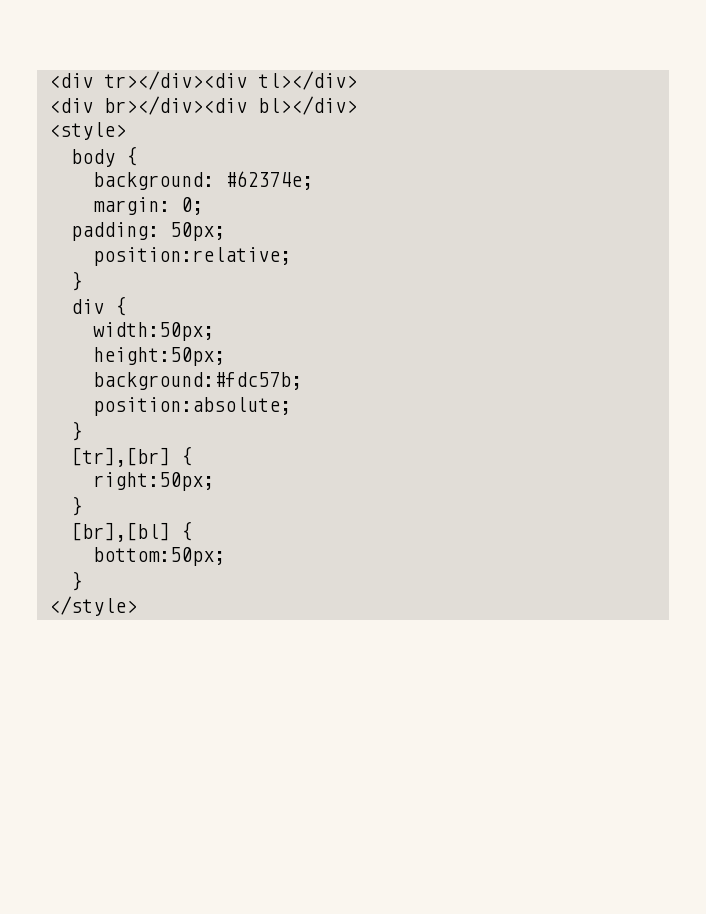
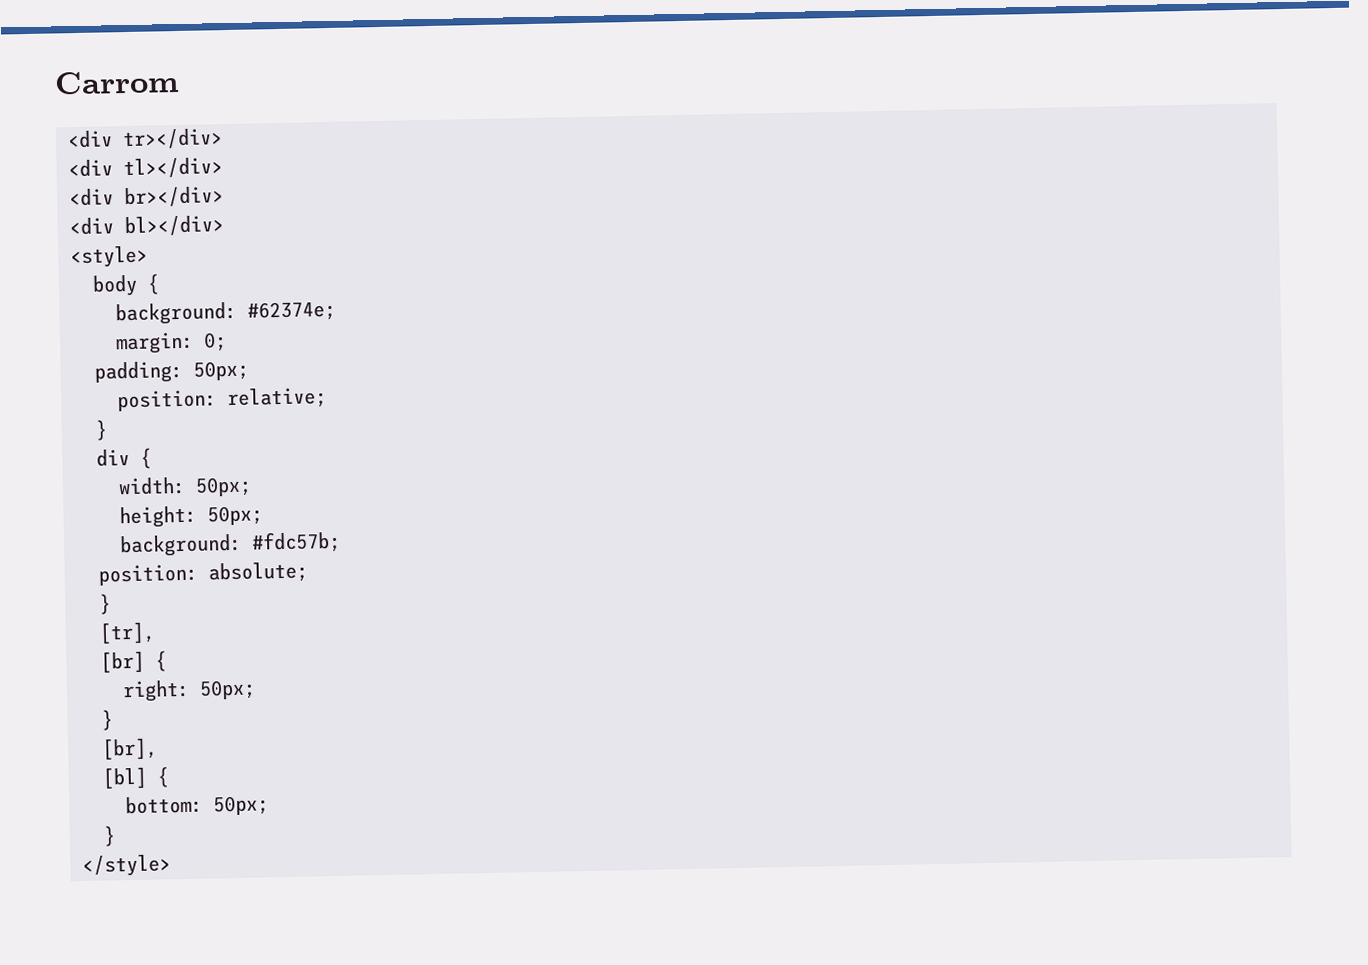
[49,71,248,90] <div tr></div><div -> [54,69,180,95] [67,128,224,150] [68,159,114,178] Carrom // <div tr></div> // <div
[104,96,248,115] br></div><div -> [124,186,225,208] [69,217,115,236] br></div> // <div
[93,247,292,266] position:relative; -> [117,387,328,412] position: relative;
[93,322,215,341] [93,347,226,366] [93,372,303,390] [93,397,292,416] [71,421,83,441] [71,446,193,467] [93,472,215,491] [71,496,83,516] [71,521,193,542] [93,547,226,566] width:50px; // height:50px; // background:#fdc57b; // position:absolute; // } // [tr],[br] { // right:50px; // } // [br],[bl] { // bottom:50px; -> [118,476,253,497] [119,505,264,529] [119,530,342,558] [98,561,309,586] [99,593,112,615] [99,621,157,645] [100,650,168,674] [122,679,257,703] [101,709,114,731] [101,737,159,761] [102,766,170,790] [125,795,270,816] width: 50px; // height: 50px; // background: #fdc57b; // position: absolute; // } // [tr], // [br] { // right: 50px; // } // [br], // [bl] { // bottom: 50px;

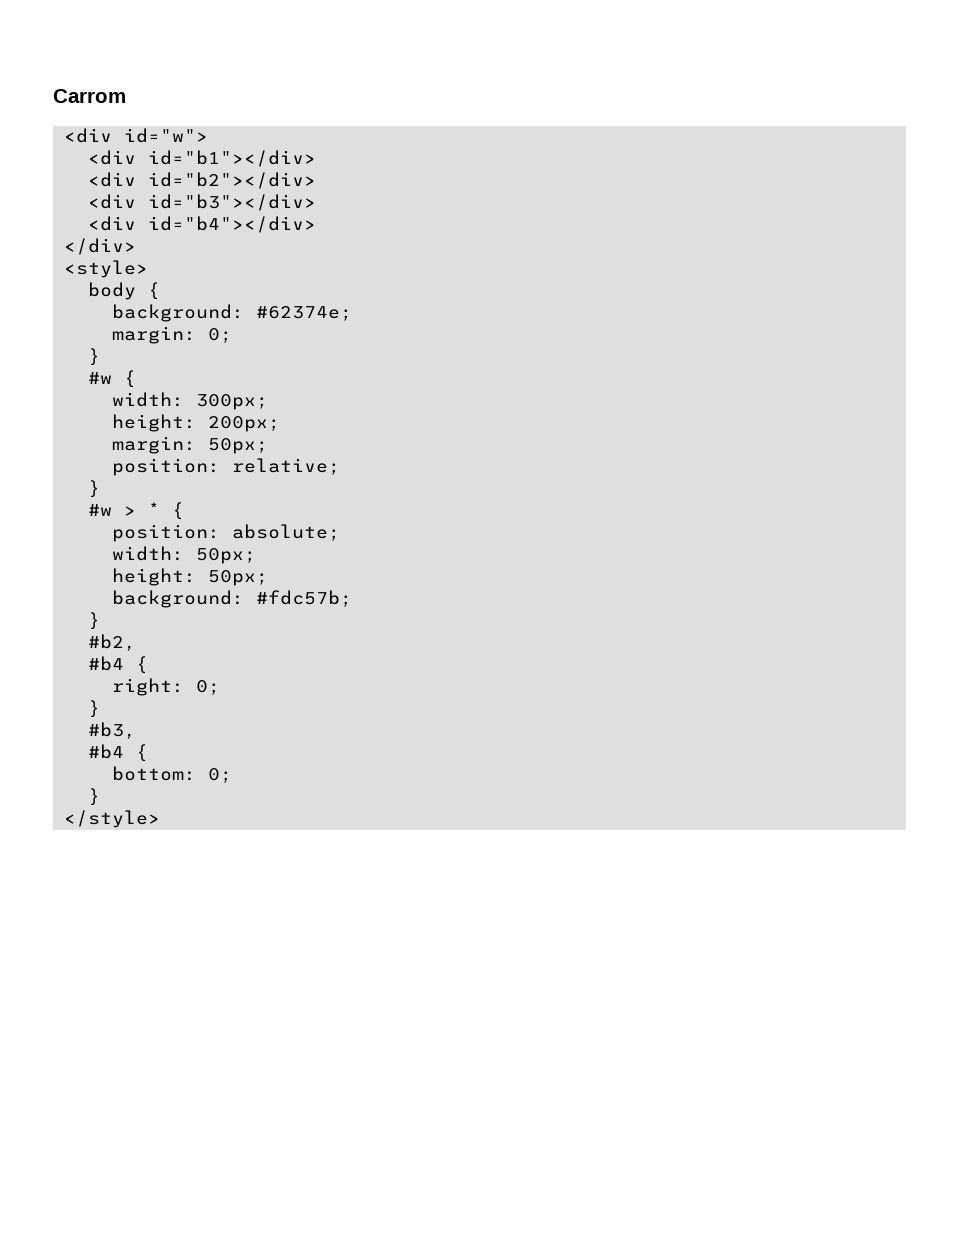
[122,128,224,150] [68,157,224,179] [69,186,225,208] [69,215,225,237] tr></div> // <div tl></div> // <div br></div> // <div bl></div> -> [123,128,208,143] [87,150,316,167] [87,172,316,189] [87,194,316,211] [87,216,316,233] [63,238,136,255] id="w"> // <div id="b1"></div> // <div id="b2"></div> // <div id="b3"></div> // <div id="b4"></div> // </div>
[94,360,184,384] padding: -> [87,348,100,366] [87,370,136,388] [111,392,268,410] [111,414,280,432] [111,436,196,454] } // #w { // width: 300px; // height: 200px; // margin:
[96,447,153,469] div { -> [87,502,184,520] [111,524,340,542] #w > * { // position: absolute;
[98,561,309,586] [99,593,112,615] [99,621,157,645] [100,650,168,674] [122,679,257,703] [101,709,114,731] [101,737,159,761] [102,766,148,790] position: absolute; // } // [tr], // [br] { // right: 50px; // } // [br], // [bl] -> [87,612,100,630] [87,634,136,651] [87,656,148,674] [111,678,220,696] [87,700,100,718] [87,722,136,739] [87,744,124,759] } // #b2, // #b4 { // right: 0; // } // #b3, // #b4
[213,795,270,816] 50px; -> [207,768,232,783] 0;

